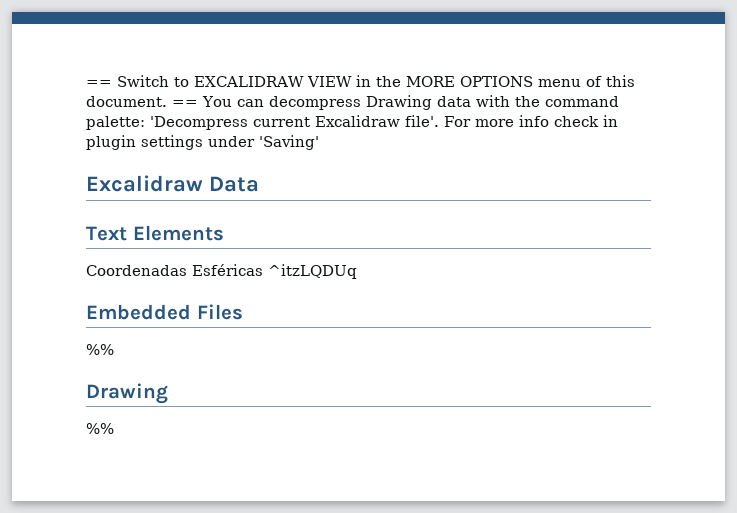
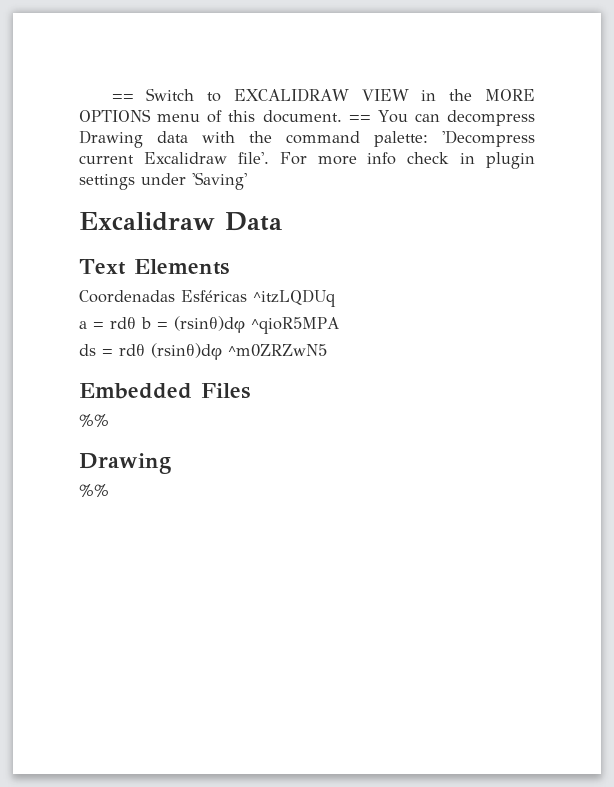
(357, 271) none -> [79,316,339,334] [79,343,327,360] // a = rdθ b = (rsinθ)dφ ^qioR5MPA // ds = rdθ (rsinθ)dφ ^m0ZRZwN5

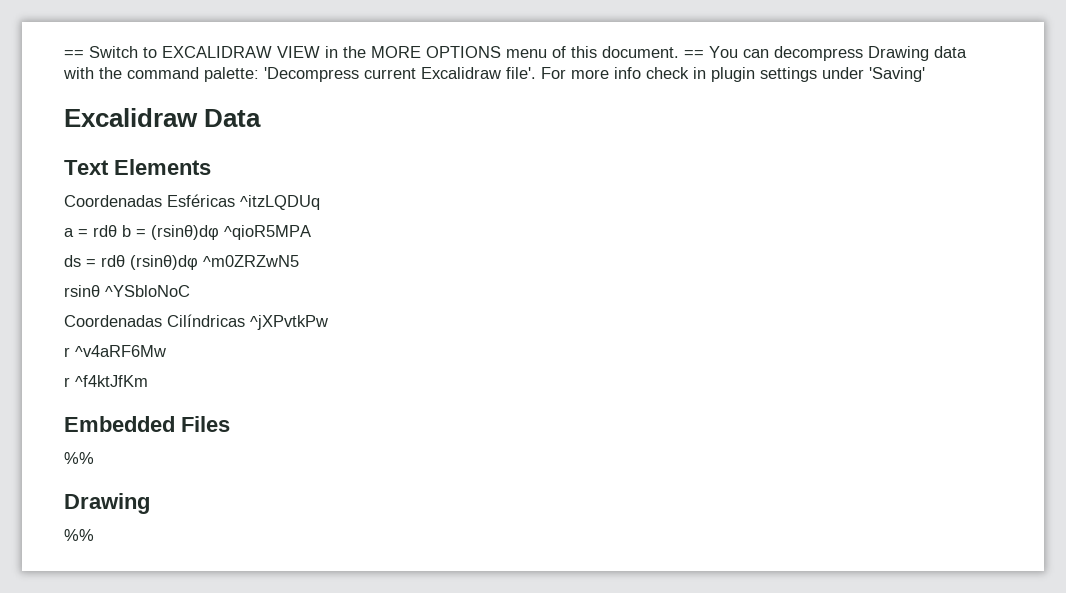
(327, 350) none -> [64,285,190,297] [64,314,328,330] [64,345,166,357] [64,375,148,387] // rsinθ ^YSbloNoC // Coordenadas Cilíndricas ^jXPvtkPw // r ^v4aRF6Mw // r ^f4ktJfKm

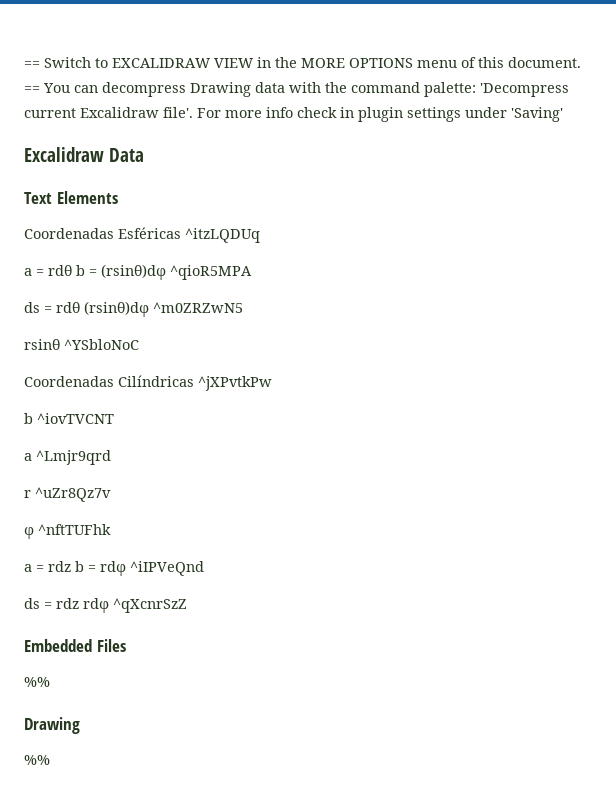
[64,345,166,357] [64,375,148,387] r ^v4aRF6Mw // r ^f4ktJfKm -> [24,413,114,424] [24,450,111,465] [24,487,111,502] [24,524,111,539] [24,561,204,576] [24,598,187,613] b ^iovTVCNT // a ^Lmjr9qrd // r ^uZr8Qz7v // φ ^nftTUFhk // a = rdz b = rdφ ^iIPVeQnd // ds = rdz rdφ ^qXcnrSzZ

